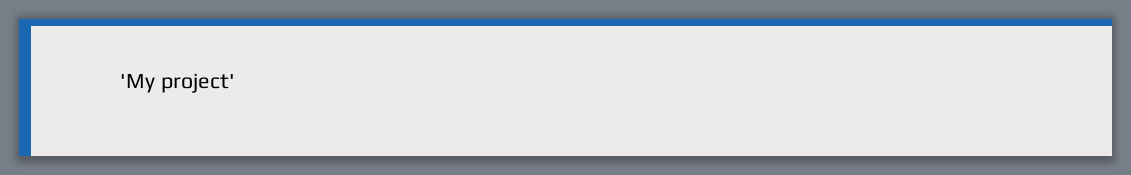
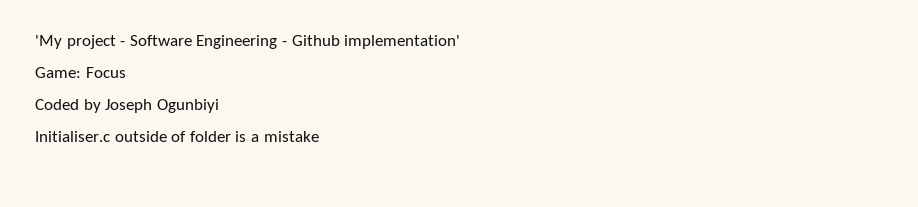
[160,73,235,93] project' -> [66,35,461,49] [35,67,126,78] [35,99,219,113] [35,131,319,142] project - Software Engineering - Github implementation' // Game: Focus // Coded by Joseph Ogunbiyi // Initialiser.c outside of folder is a mistake

